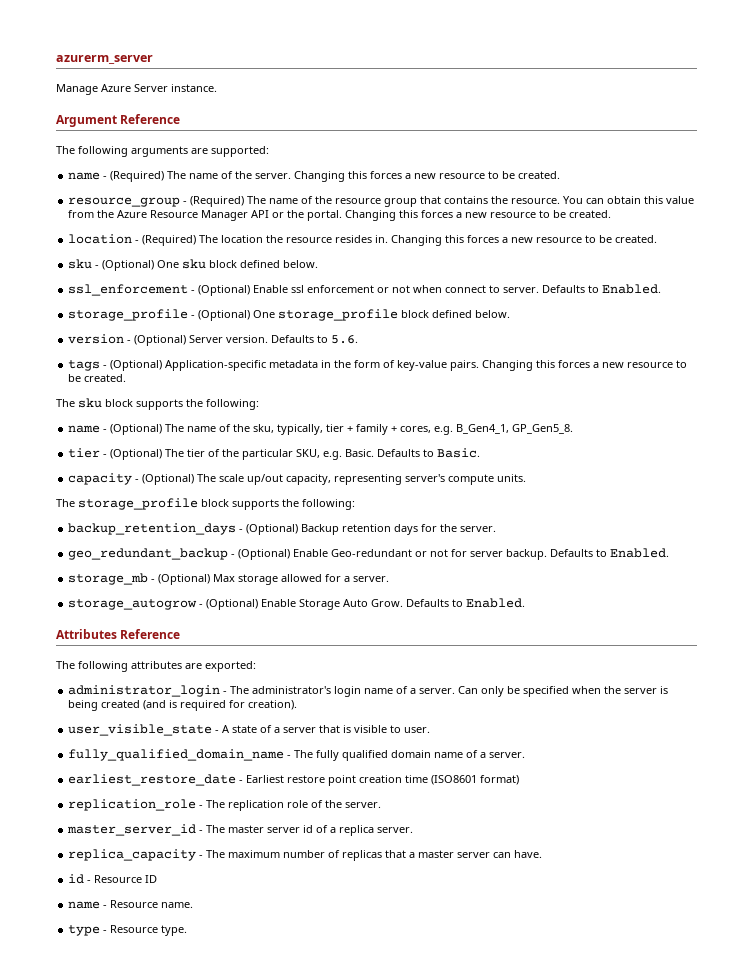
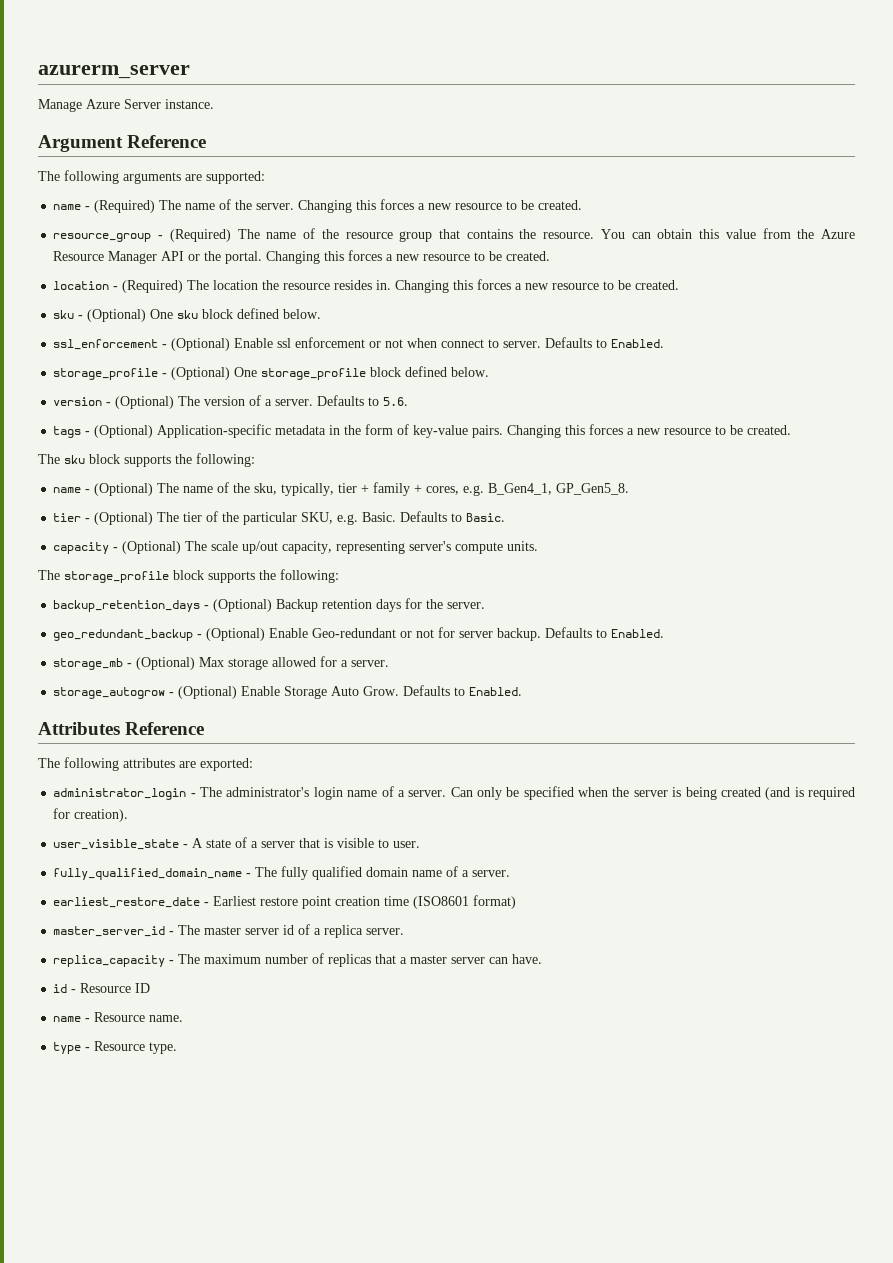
[189,335,269,343] Server version. -> [178,395,314,406] The version of a server.
[68,799,382,811] // replication_role - The replication role of the server. -> (517, 902) none

